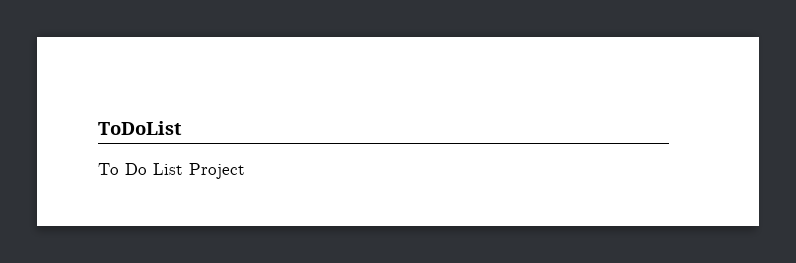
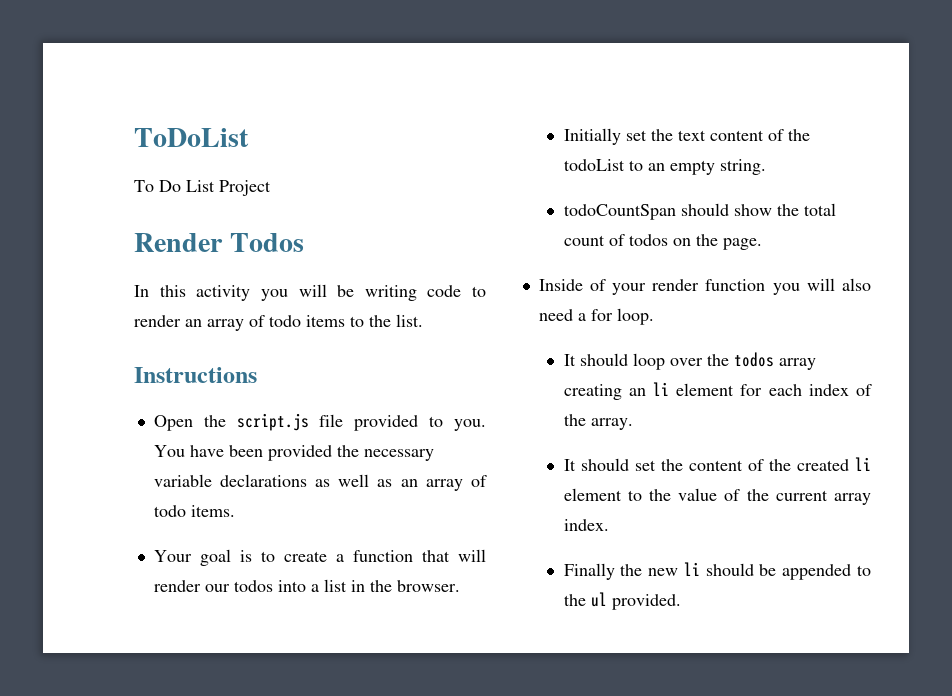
(245, 171) none -> [134,233,304,252] [134,284,486,301] [134,314,423,331] [134,367,257,383] [153,413,486,431] [153,445,434,461] [153,474,487,491] [153,505,235,517] [153,549,486,566] [153,579,460,592] [563,128,810,145] [563,159,766,175] [563,203,836,220] [563,234,762,250] [538,278,871,295] [538,308,654,325] [563,352,816,370] [563,382,872,400] [563,414,633,430] [563,457,871,471] [563,488,871,505] [563,519,609,531] [563,562,871,580] [563,592,681,610] // Render Todos // In this activity you will be writing code to render an array of todo items to the list. // Instructions // Open the script.js file provided to you. You have been provided the necessary variable declarations as well as an array of todo items. // Your goal is to create a function that will render our todos into a list in the browser. // Initially set the text content of the todoList to an empty string. // todoCountSpan should show the total count of todos on the page. // Inside of your render function you will also need a for loop. // It should loop over the todos array creating an li element for each index of the array. // It should set the content of the created li element to the value of the current array index. // Finally the new li should be appended to the ul provided.

